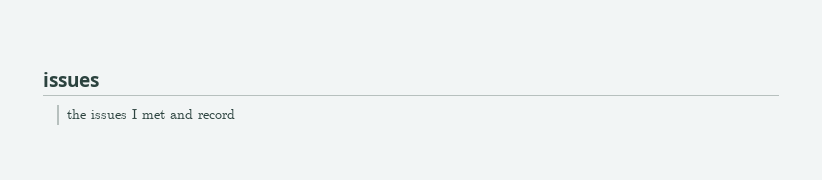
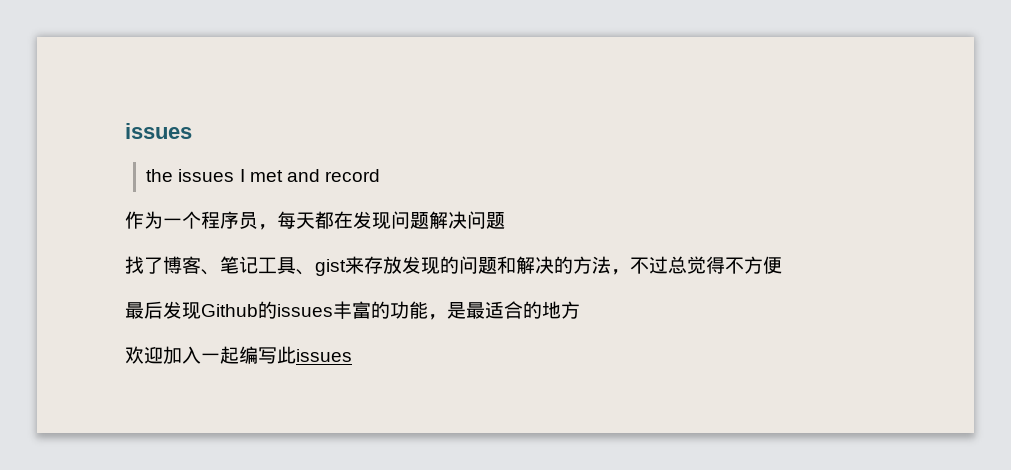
(235, 114) none -> [125,211,505,230] [125,256,782,276] [125,301,580,320] [125,346,352,364] // 作为一个程序员，每天都在发现问题解决问题 // 找了博客、笔记工具、gist来存放发现的问题和解决的方法，不过总觉得不方便 // 最后发现Github的issues丰富的功能，是最适合的地方 // 欢迎加入一起编写此issues

